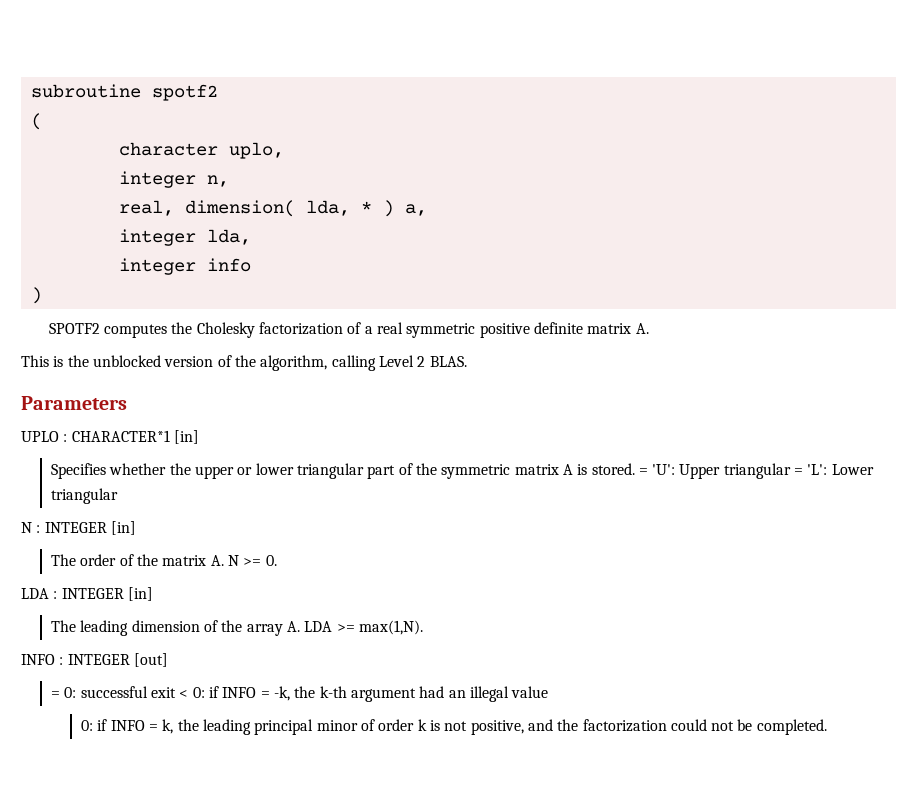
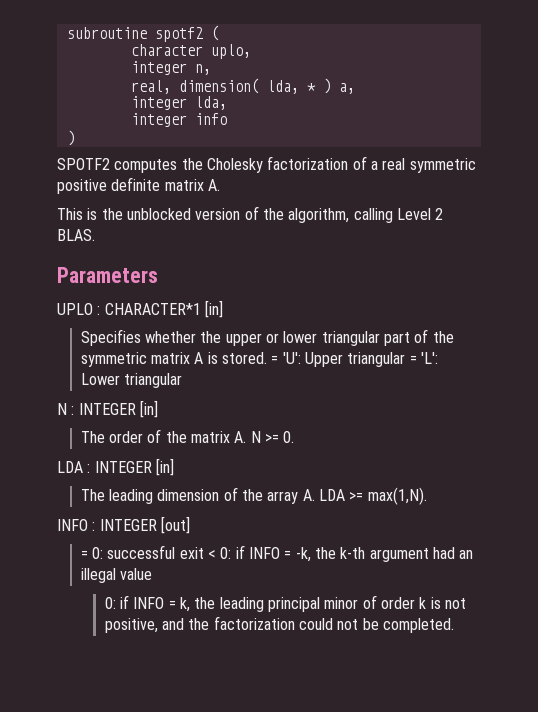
(218, 92) // -> (203, 34) none

